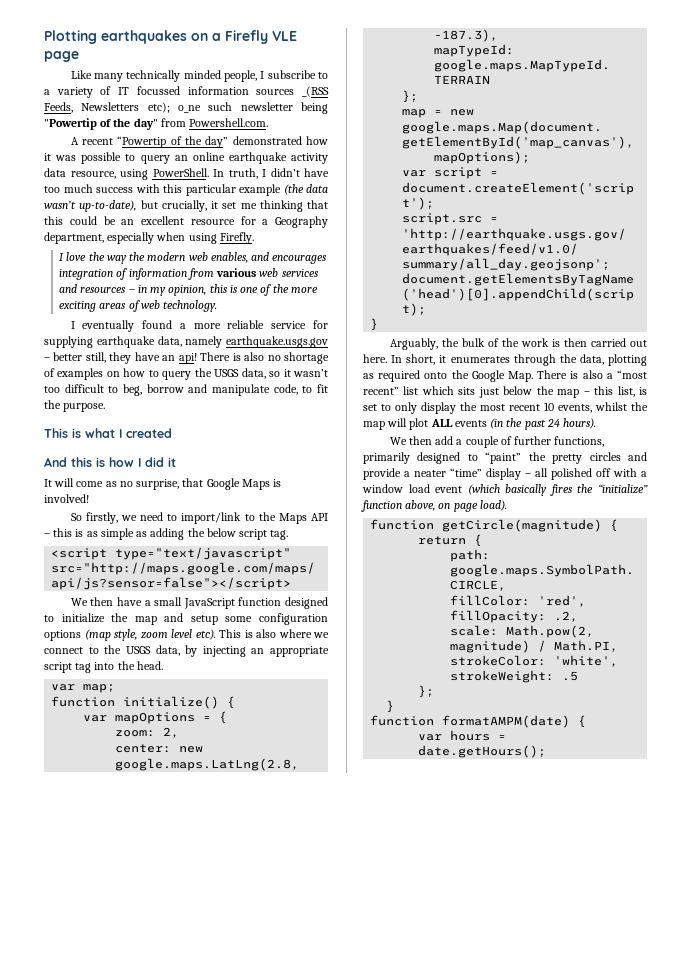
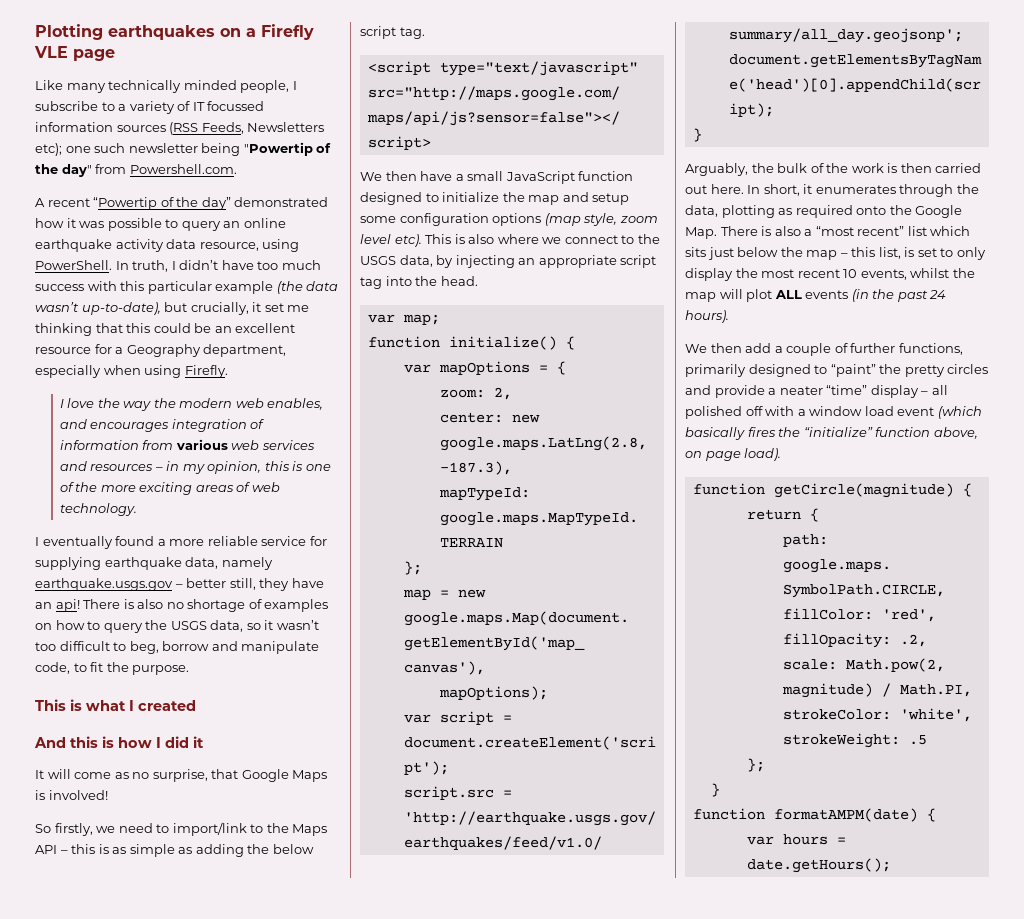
[302,86,329,97] _(RSS -> [169,122,199,135] (RSS
[178,105,201,113] o_ne -> [65,146,91,153] one

